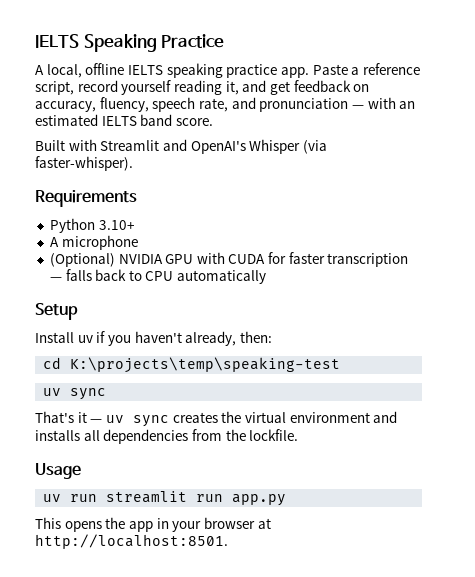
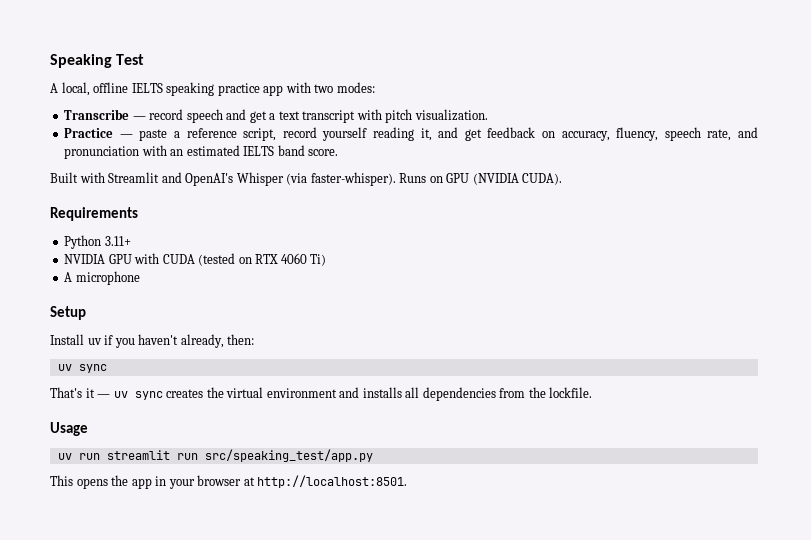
[35,34,225,52] IELTS Speaking Practice -> [50,54,145,68] Speaking Test
[280,64,348,78] app. Paste -> [263,82,375,96] [64,109,488,123] [64,128,168,141] app with two modes: // Transcribe — record speech and get a text transcript with pitch visualization. // Practice — paste
[351,105,364,109] — -> (140, 152) none
[35,190,137,207] [49,218,135,233] [49,235,138,250] [49,252,409,267] [49,269,267,284] // Requirements // Python 3.10+ // A microphone // (Optional) NVIDIA GPU with CUDA for faster transcription — falls back to CPU automatically -> [399,173,563,185] [50,207,138,221] [64,235,131,249] [64,253,327,266] [64,271,140,285] Runs on GPU (NVIDIA CUDA). // Requirements // Python 3.11+ // NVIDIA GPU with CUDA (tested on RTX 4060 Ti) // A microphone
[43,357,341,373] // cd K:\projects\temp\speaking-test -> (255, 339) none
[232,494,287,506] app.py -> [204,449,373,462] src/speaking_test/app.py

